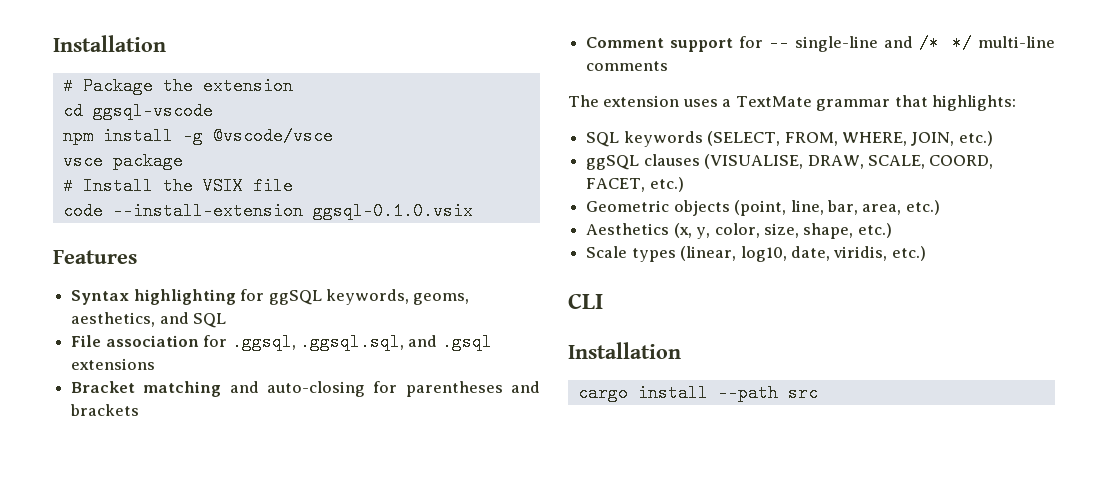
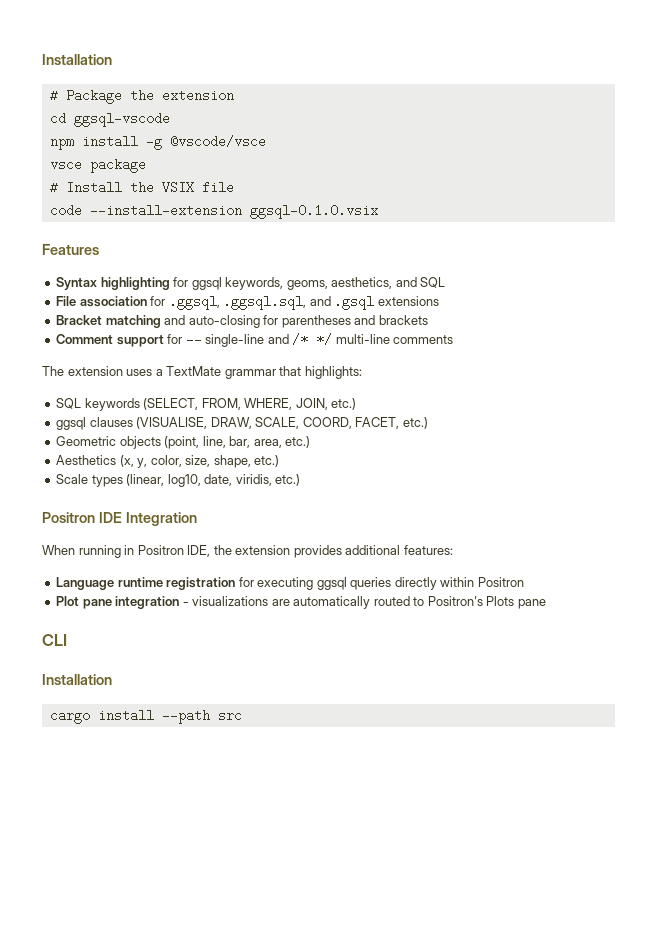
[268,290,322,305] ggSQL -> [191,277,222,290] ggsql
[586,155,640,170] ggSQL -> [56,417,87,430] ggsql
(926, 253) none -> [42,512,197,526] [42,545,453,558] [56,577,524,590] [56,596,546,609] // Positron IDE Integration // When running in Positron IDE, the extension provides additional features: // Language runtime registration for executing ggsql queries directly within Positron // Plot pane integration - visualizations are automatically routed to Positron's Plots pane

